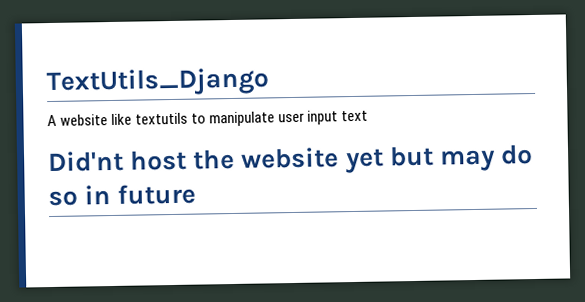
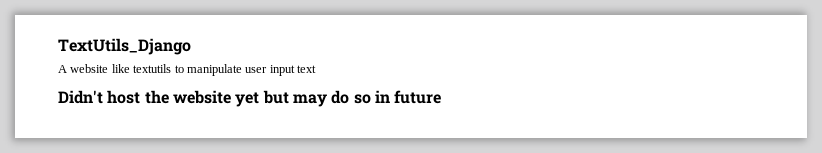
[47,150,124,173] Did'nt -> [58,90,103,104] Didn't

